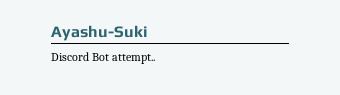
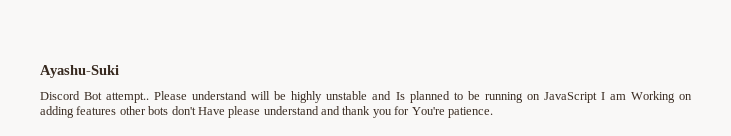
(156, 59) none -> [154,91,692,103] [40,106,493,118] Please understand will be highly unstable and Is planned to be running on JavaScript I am Working on adding features other bots don't Have please understand and thank you for You're patience.

